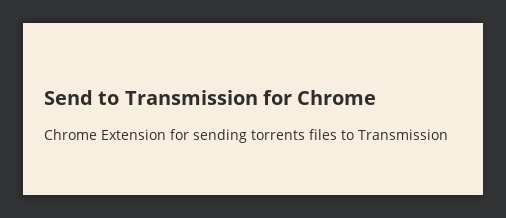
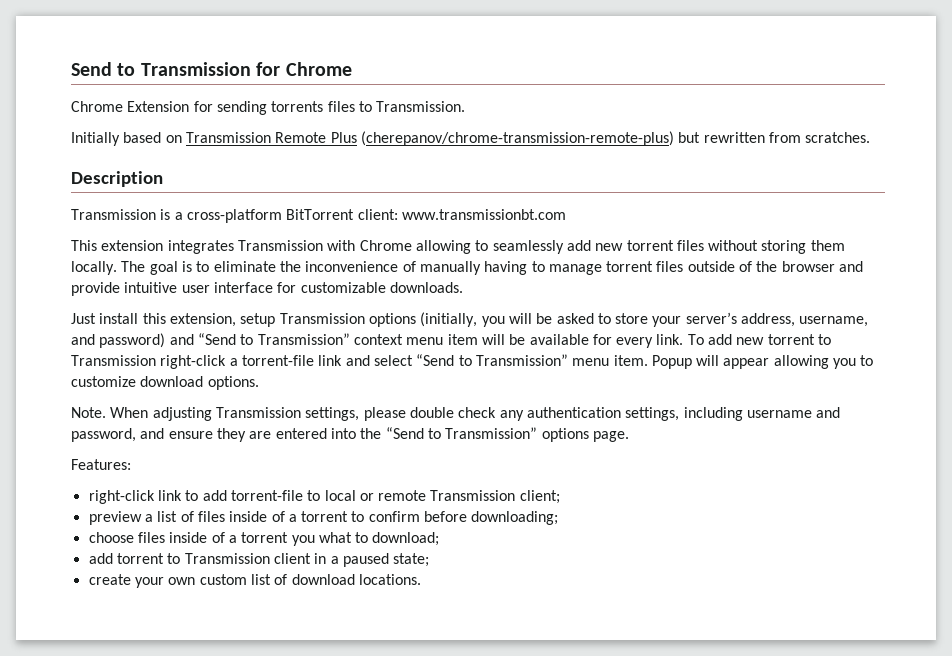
[358,129,448,140] Transmission -> [376,101,466,112] [71,131,871,146] [71,171,163,187] [71,209,566,223] [71,240,845,254] [71,261,864,275] [71,282,463,296] [71,312,869,327] [71,333,832,348] [71,354,874,369] [71,376,259,390] [71,407,841,421] [71,427,629,442] [71,459,131,470] [88,490,560,504] [88,511,559,525] [88,532,440,546] [88,553,430,567] [88,574,421,588] Transmission. // Initially based on Transmission Remote Plus (cherepanov/chrome-transmission-remote-plus) but rewritten from scratches. // Description // Transmission is a cross-platform BitTorrent client: www.transmissionbt.com // This extension integrates Transmission with Chrome allowing to seamlessly add new torrent files without storing them locally. The goal is to eliminate the inconvenience of manually having to manage torrent files outside of the browser and provide intuitive user interface for customizable downloads. // Just install this extension, setup Transmission options (initially, you will be asked to store your server’s address, username, and password) and “Send to Transmission” context menu item will be available for every link. To add new torrent to Transmission right-click a torrent-file link and select “Send to Transmission” menu item. Popup will appear allowing you to customize download options. // Note. When adjusting Transmission settings, please double check any authentication settings, including username and password, and ensure they are entered into the “Send to Transmission” options page. // Features: // right-click link to add torrent-file to local or remote Transmission client; // preview a list of files inside of a torrent to confirm before downloading; // choose files inside of a torrent you what to download; // add torrent to Transmission client in a paused state; // create your own custom list of download locations.

